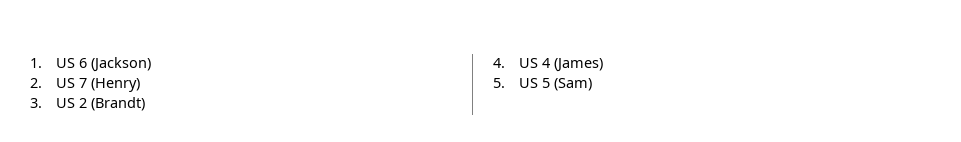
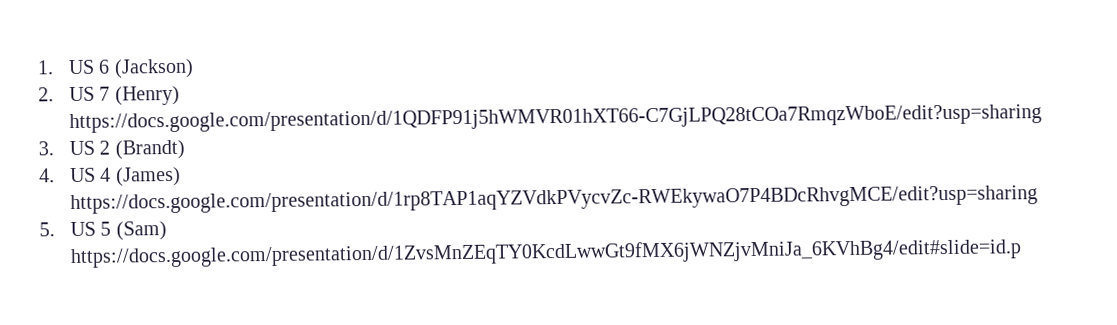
(140, 85) none -> [69,104,1043,134] https://docs.google.com/presentation/d/1QDFP91j5hWMVR01hXT66-C7GjLPQ28tCOa7RmqzWboE/edit?usp=sharing
(603, 65) none -> [70,185,1039,215] https://docs.google.com/presentation/d/1rp8TAP1aqYZVdkPVycvZc-RWEkywaO7P4BDcRhvgMCE/edit?usp=sharing
(592, 84) none -> [70,238,1023,269] https://docs.google.com/presentation/d/1ZvsMnZEqTY0KcdLwwGt9fMX6jWNZjvMniJa_6KVhBg4/edit#slide=id.p

